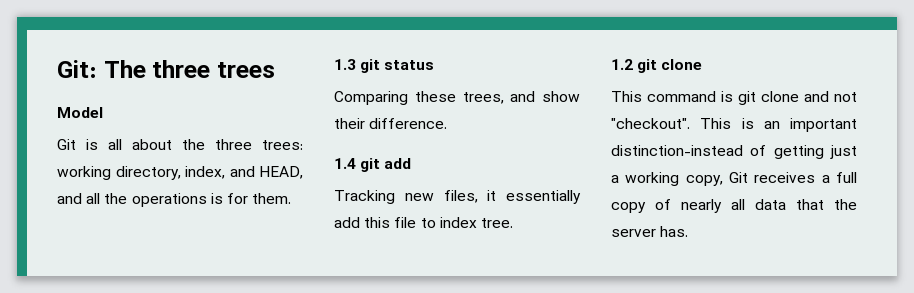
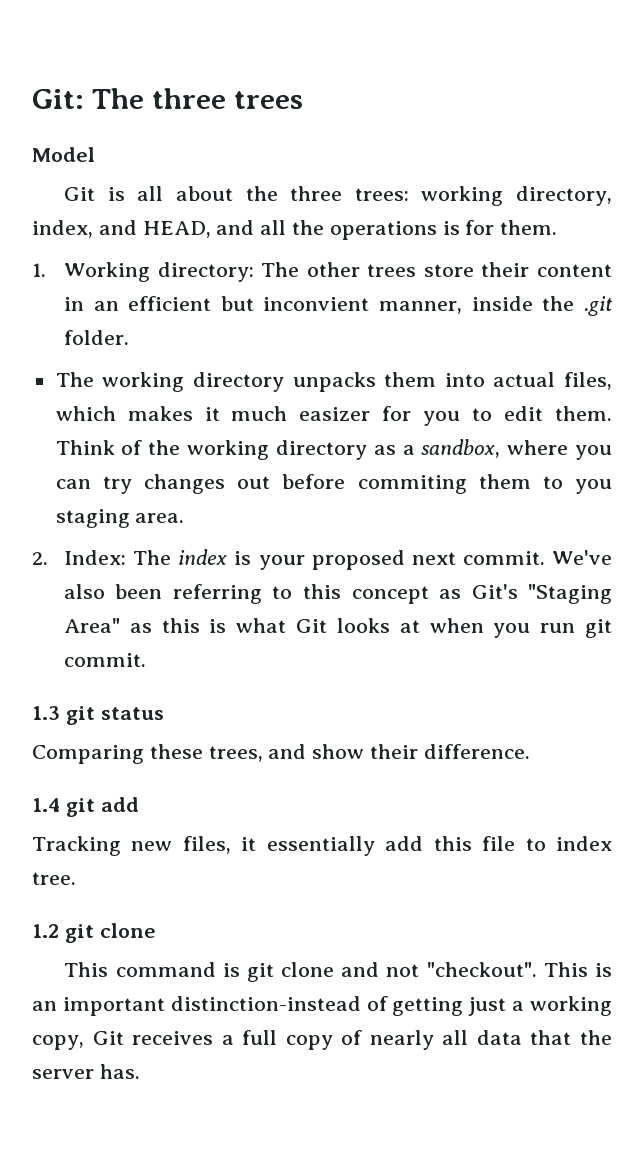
(292, 198) none -> [32,262,612,282] [63,296,613,316] [63,330,129,345] [55,372,612,392] [55,406,613,426] [55,439,612,460] [55,474,612,494] [55,509,185,528] [32,549,613,570] [63,584,613,604] [63,618,613,638] [63,653,146,667] // 1. Working directory: The other trees store their content in an efficient but inconvient manner, inside the .git folder. // The working directory unpacks them into actual files, which makes it much easizer for you to edit them. Think of the working directory as a sandbox, where you can try changes out before commiting them to you staging area. // 2. Index: The index is your proposed next commit. We've also been referring to this concept as Git's "Staging Area" as this is what Git looks at when you run git commit.

